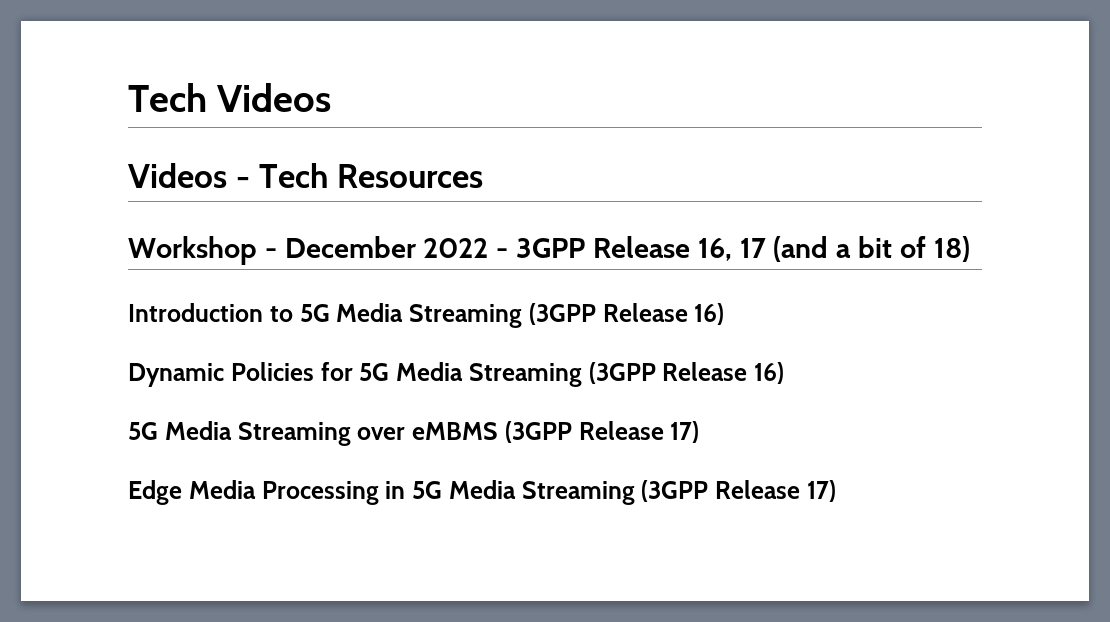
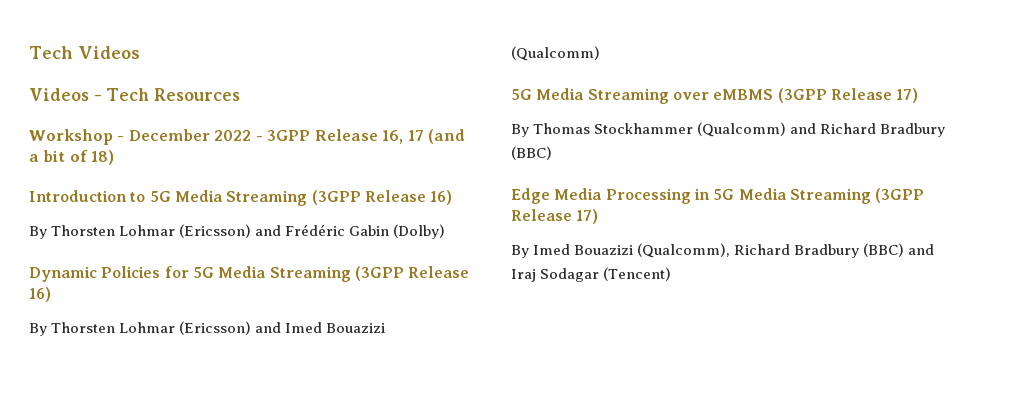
(725, 314) none -> [29,224,446,239] // By Thorsten Lohmar (Ericsson) and Frédéric Gabin (Dolby)
(784, 373) none -> [29,321,386,336] [511,46,600,61] // By Thorsten Lohmar (Ericsson) and Imed Bouazizi (Qualcomm)
(700, 432) none -> [511,122,946,137] [511,146,552,160] // By Thomas Stockhammer (Qualcomm) and Richard Bradbury (BBC)
(836, 491) none -> [511,243,935,258] [511,267,672,282] // By Imed Bouazizi (Qualcomm), Richard Bradbury (BBC) and Iraj Sodagar (Tencent)

